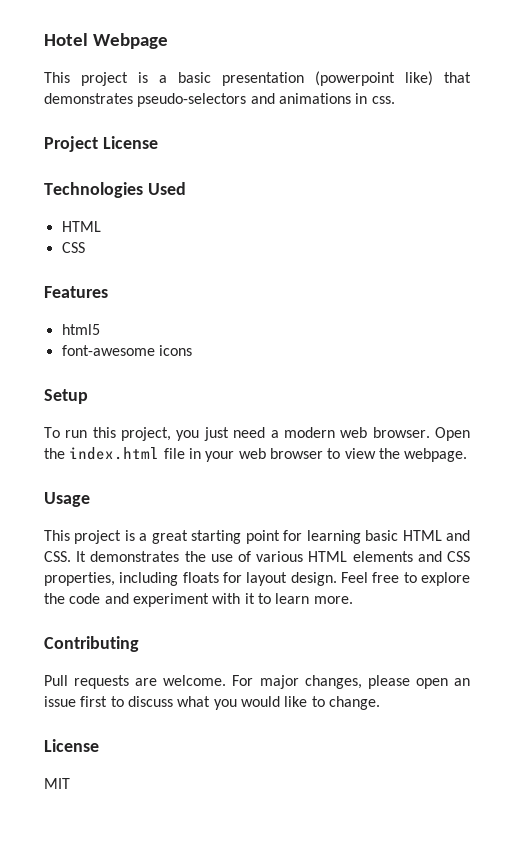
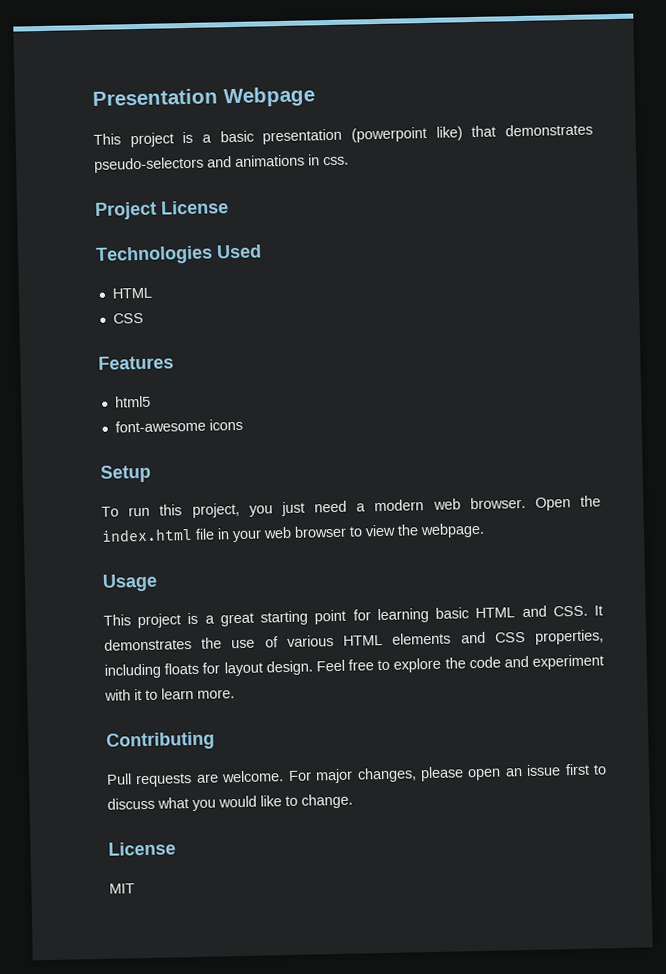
[44,33,88,46] Hotel -> [92,88,218,106] Presentation

